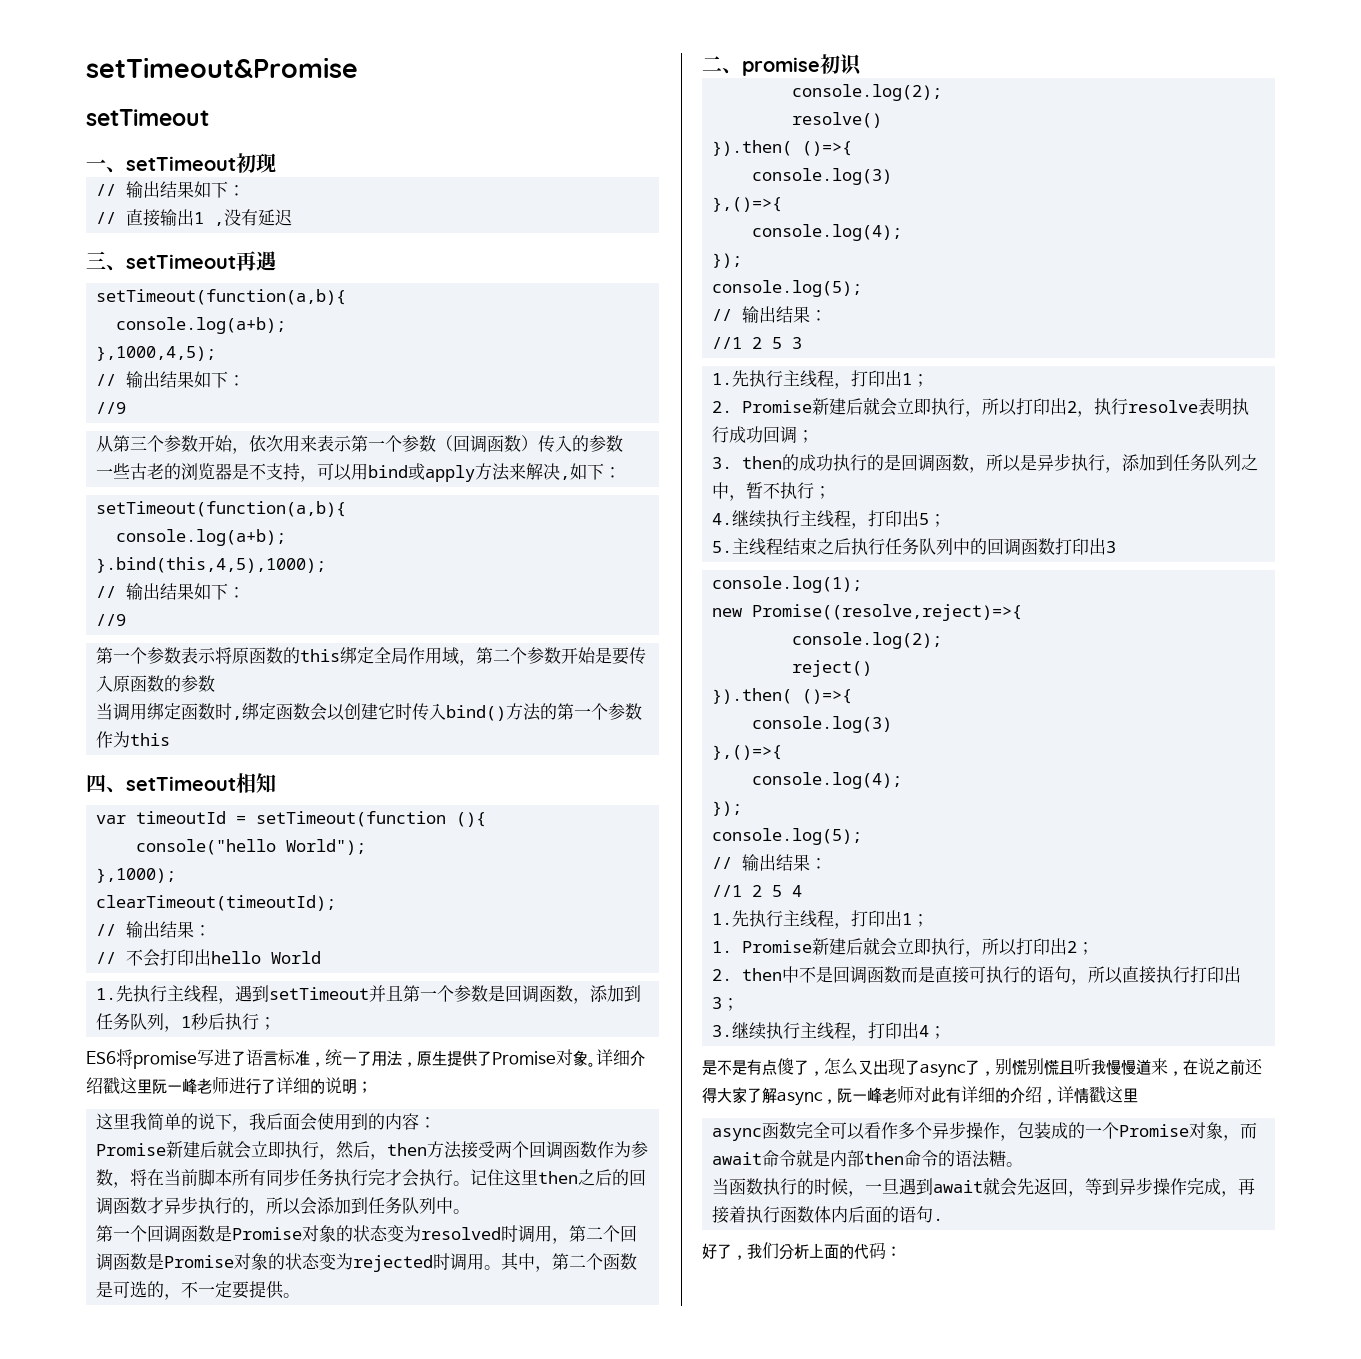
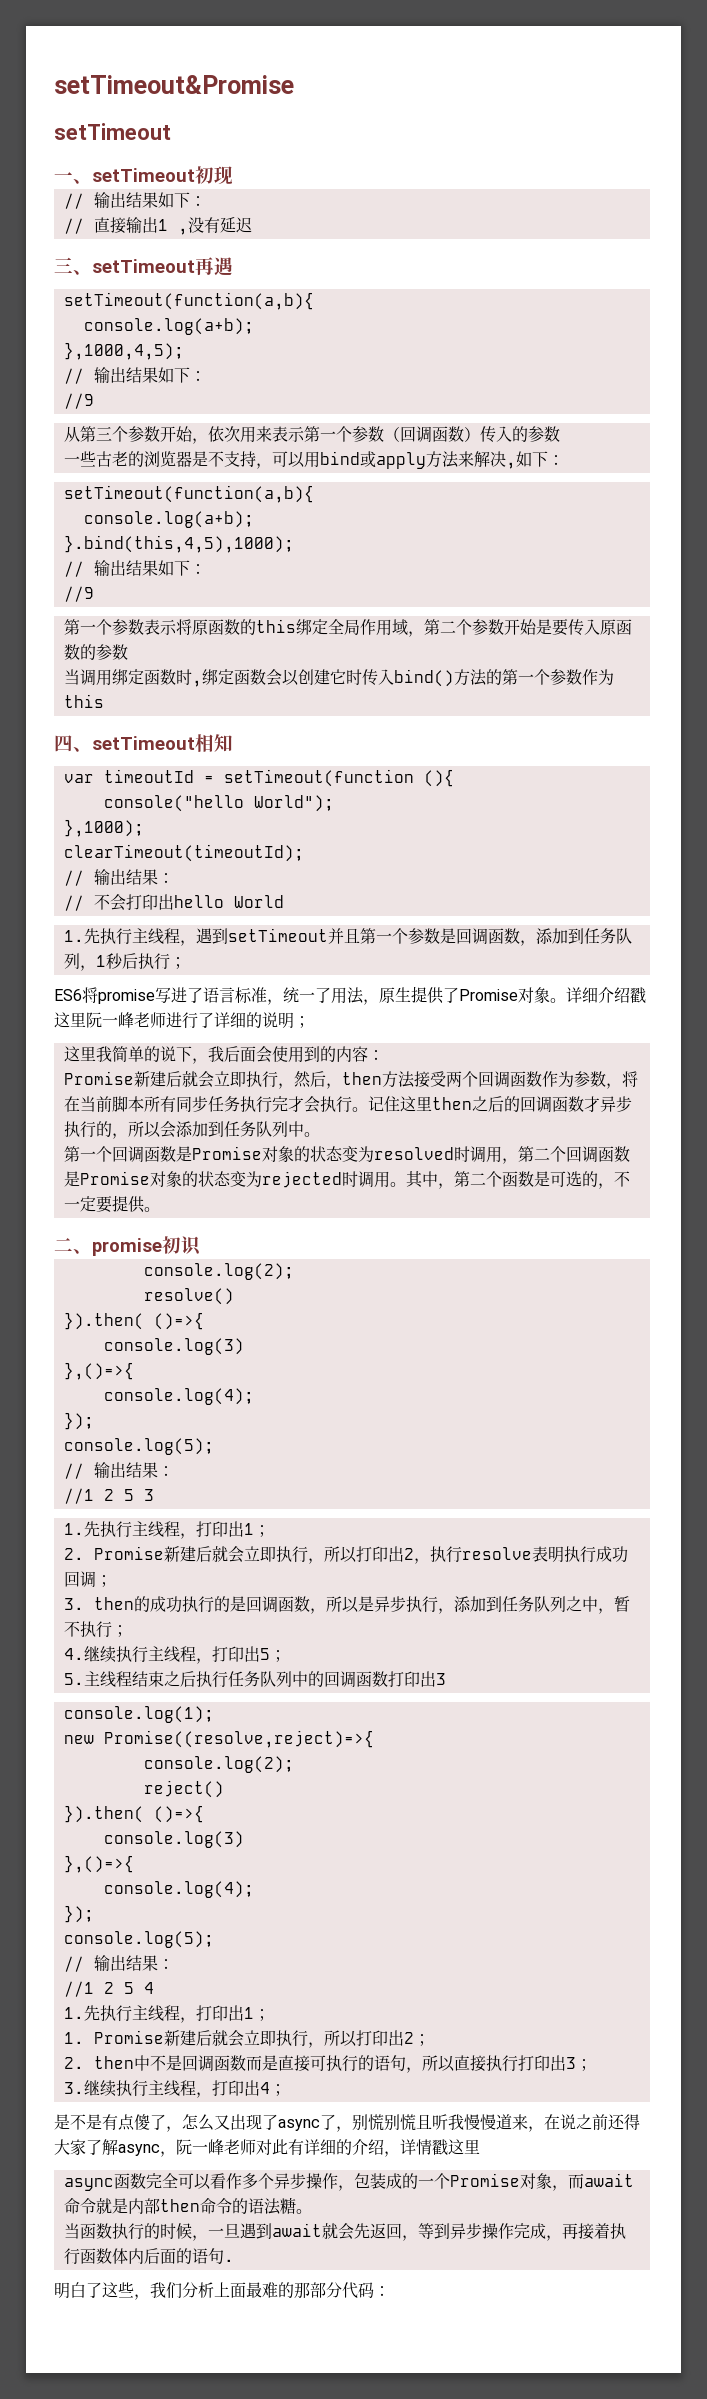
[702,1243,732,1259] 好了 -> [54,2282,134,2299] 明白了这些
[839,1243,854,1259] 的 -> [246,2282,342,2299] 最难的那部分

